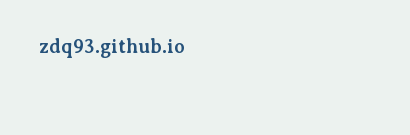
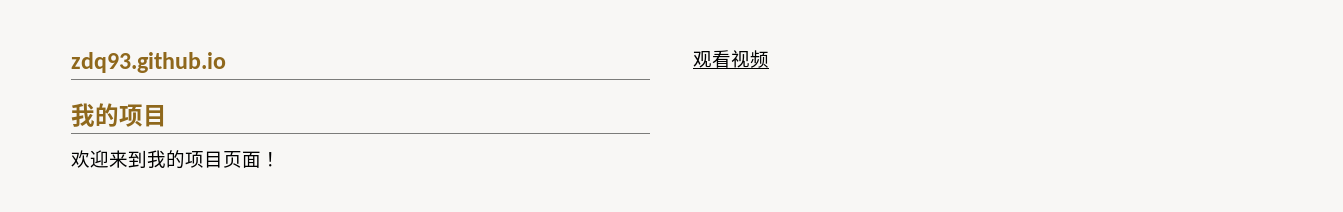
(185, 48) none -> [71,103,167,127] [71,150,280,169] [693,50,769,68] // 我的项目 // 欢迎来到我的项目页面！ // 观看视频

